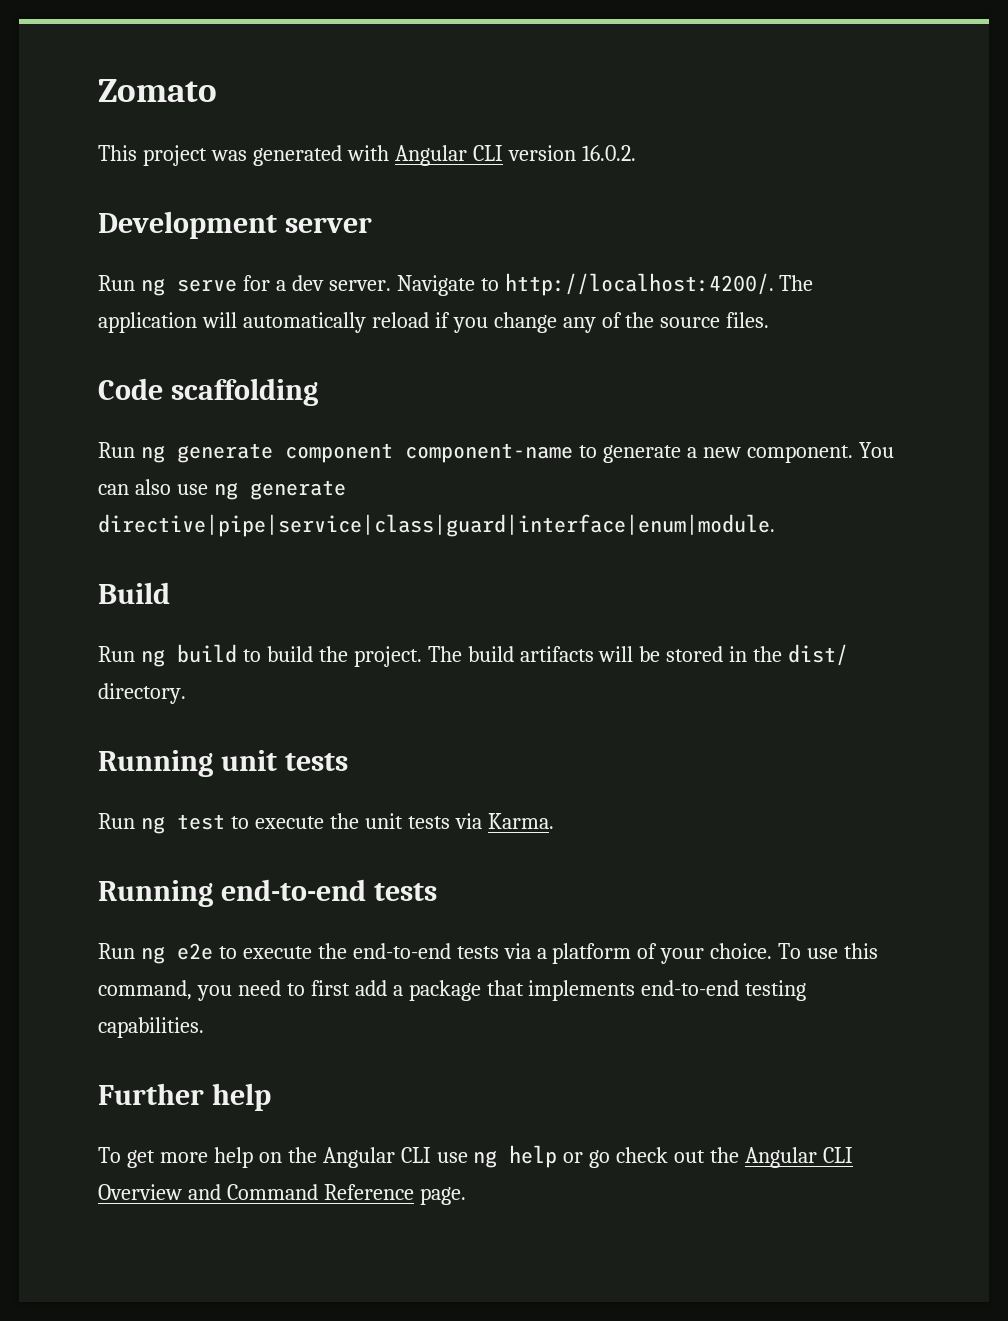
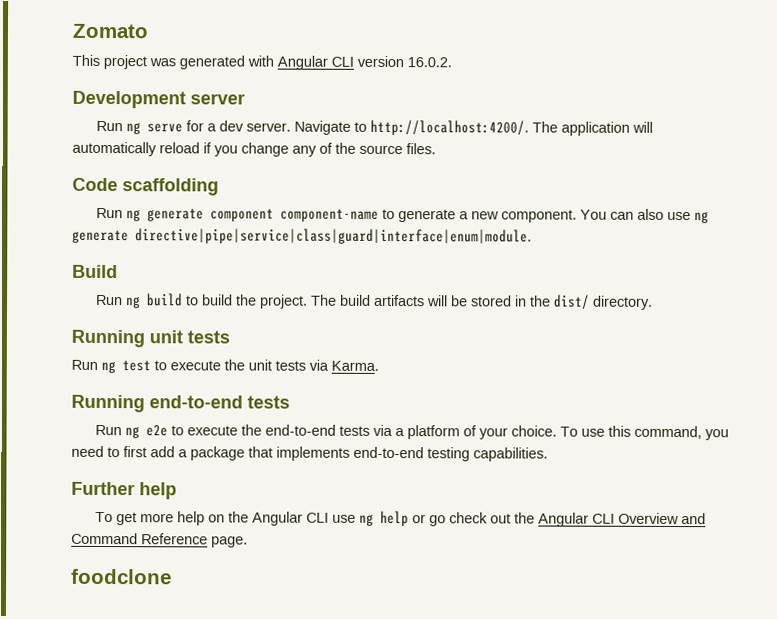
(466, 1196) none -> [71,568,172,585] // foodclone

